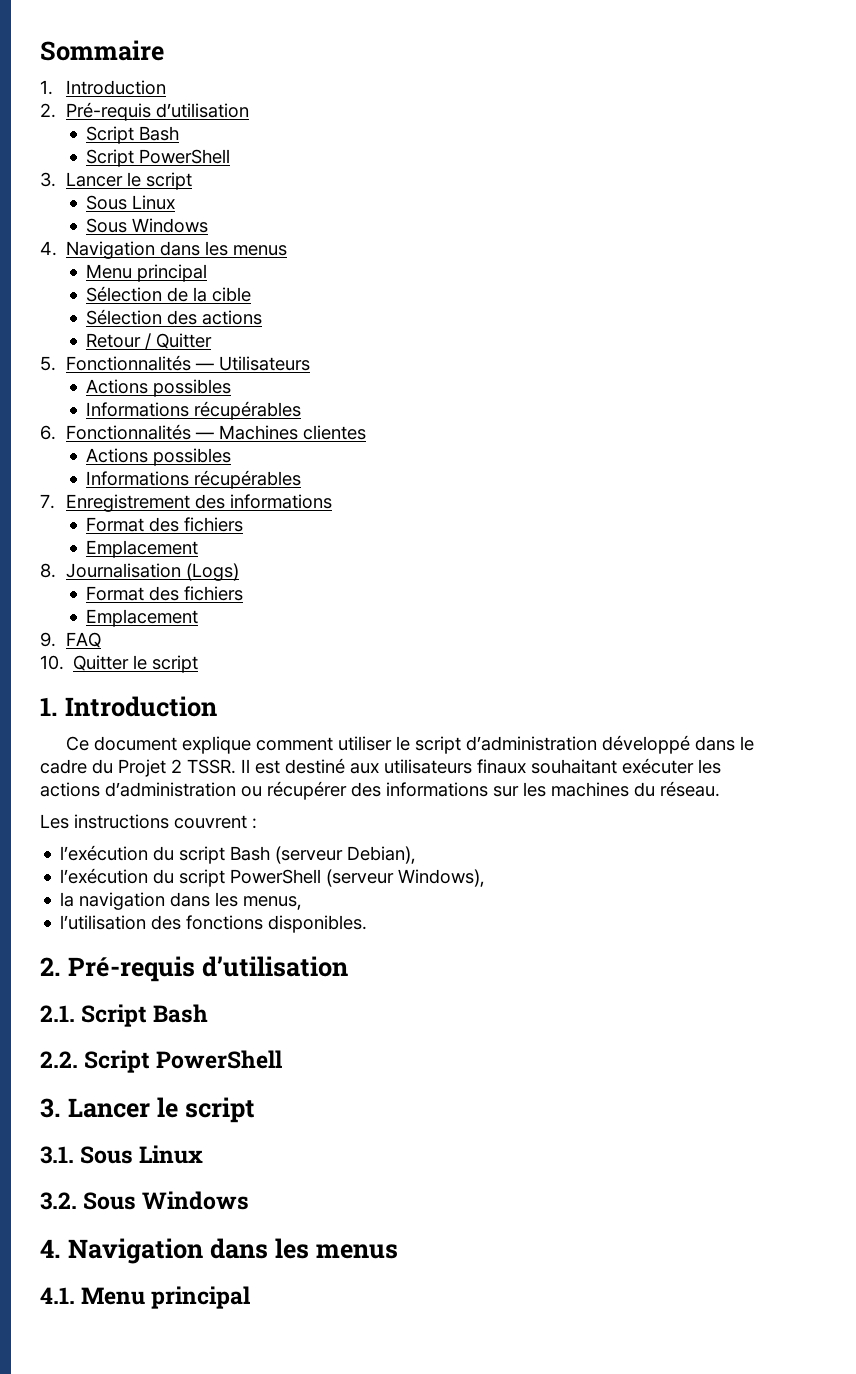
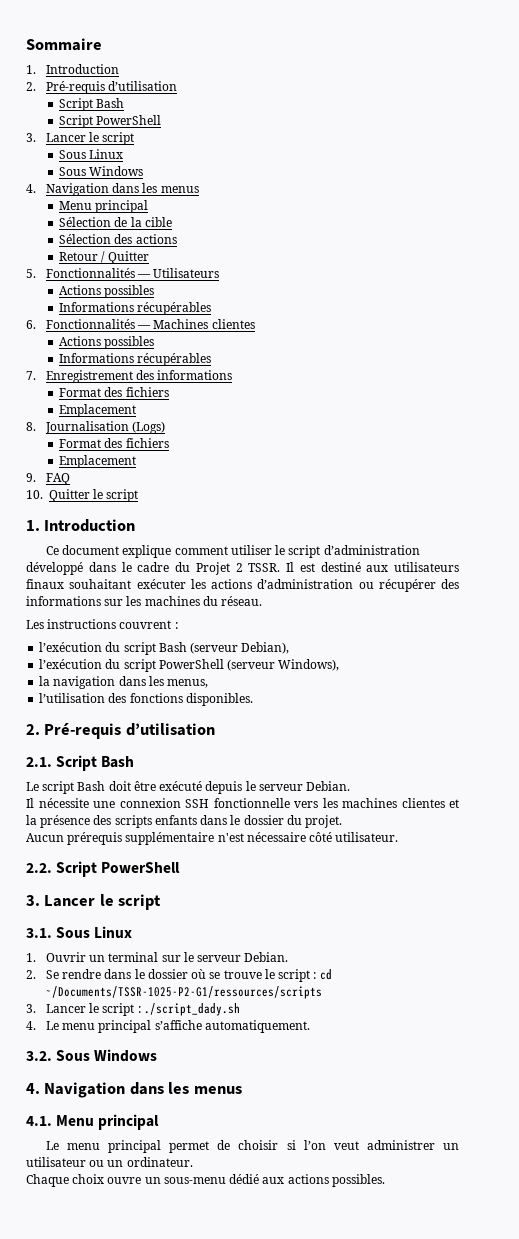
(209, 1013) none -> [26,781,351,794] [26,798,459,808] [26,815,343,828] [26,832,399,845] // Le script Bash doit être exécuté depuis le serveur Debian. // Il nécessite une connexion SSH fonctionnelle vers les machines clientes et la présence des scripts enfants dans le dossier du projet. // Aucun prérequis supplémentaire n'est nécessaire côté utilisateur.
(204, 1154) none -> [26,952,289,962] [26,969,332,982] [45,986,322,999] [26,1003,240,1016] [26,1020,310,1033] // 1. Ouvrir un terminal sur le serveur Debian. // 2. Se rendre dans le dossier où se trouve le script : cd ~/Documents/TSSR-1025-P2-G1/ressources/scripts // 3. Lancer le script : ./script_dady.sh // 4. Le menu principal s’affiche automatiquement.
(251, 1297) none -> [45,1140,460,1153] [26,1157,193,1167] [26,1174,385,1187] // Le menu principal permet de choisir si l’on veut administrer un utilisateur ou un ordinateur. // Chaque choix ouvre un sous-menu dédié aux actions possibles.

